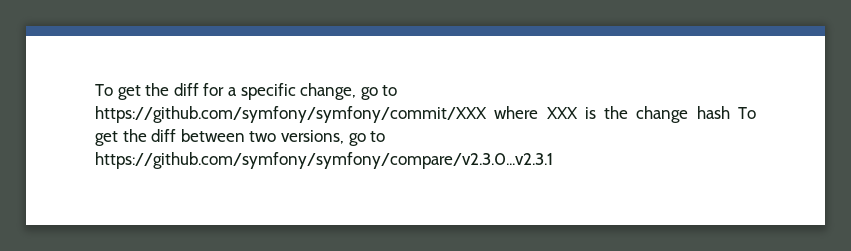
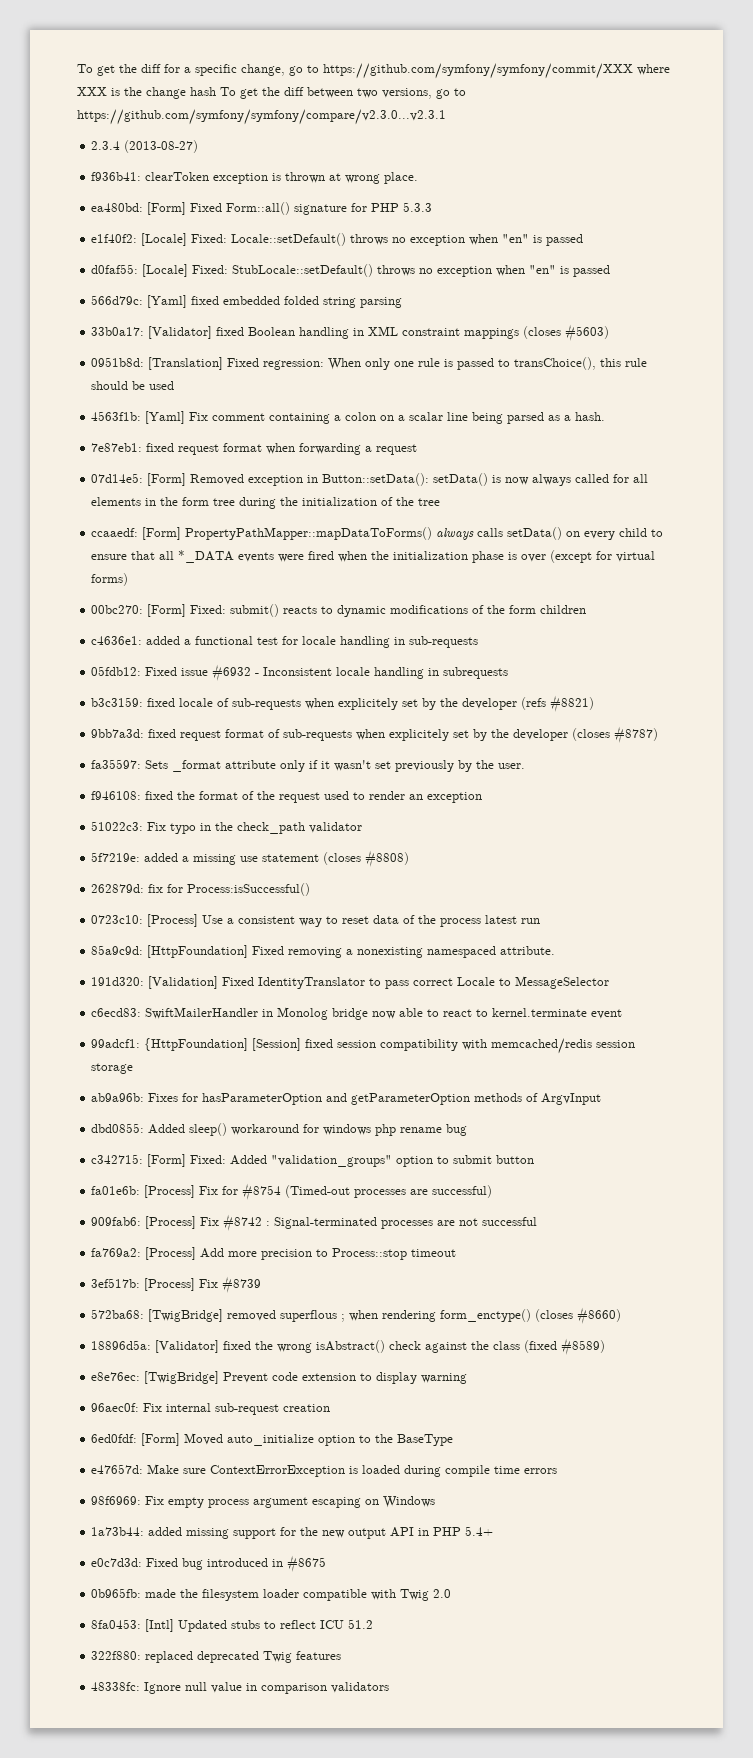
(553, 160) none -> [91,140,199,153] [91,172,419,184] [91,202,433,215] [91,233,584,246] [91,264,611,277] [91,295,403,308] [91,324,610,341] [91,357,648,370] [91,381,175,390] [91,411,606,424] [91,443,418,455] [91,473,649,486] [91,497,441,509] [91,527,664,540] [91,550,656,563] [91,573,129,586] [91,604,587,617] [91,636,479,648] [91,664,509,681] [91,695,595,712] [91,726,659,743] [91,759,526,772] [91,791,483,803] [91,821,363,834] [91,850,410,867] [91,883,311,896] [91,914,541,927] [91,945,556,958] [91,976,610,989] [91,1007,623,1020] [91,1038,636,1054] [91,1063,134,1074] [91,1093,602,1105] [91,1123,468,1136] [91,1154,535,1167] [91,1183,493,1200] [91,1214,538,1231] [91,1247,457,1260] [91,1276,262,1293] [91,1307,622,1324] [91,1338,606,1355] [91,1371,468,1384] [91,1403,331,1415] [91,1433,454,1446] [91,1464,558,1477] [91,1496,436,1508] [91,1526,494,1539] [91,1555,327,1572] [91,1588,452,1601] [91,1619,374,1632] [91,1651,342,1663] [91,1682,390,1694] // 2.3.4 (2013-08-27) // f936b41: clearToken exception is thrown at wrong place. // ea480bd: [Form] Fixed Form::all() signature for PHP 5.3.3 // e1f40f2: [Locale] Fixed: Locale::setDefault() throws no exception when "en" is passed // d0faf55: [Locale] Fixed: StubLocale::setDefault() throws no exception when "en" is passed // 566d79c: [Yaml] fixed embedded folded string parsing // 33b0a17: [Validator] fixed Boolean handling in XML constraint mappings (closes #5603) // 0951b8d: [Translation] Fixed regression: When only one rule is passed to transChoice(), this rule should be used // 4563f1b: [Yaml] Fix comment containing a colon on a scalar line being parsed as a hash. // 7e87eb1: fixed request format when forwarding a request // 07d14e5: [Form] Removed exception in Button::setData(): setData() is now always called for all elements in the form tree during the initialization of the tree // ccaaedf: [Form] PropertyPathMapper::mapDataToForms() always calls setData() on every child to ensure that all *_DATA events were fired when the initialization phase is over (except for virtual forms) // 00bc270: [Form] Fixed: submit() reacts to dynamic modifications of the form children // c4636e1: added a functional test for locale handling in sub-requests // 05fdb12: Fixed issue #6932 - Inconsistent locale handling in subrequests // b3c3159: fixed locale of sub-requests when explicitely set by the developer (refs #8821) // 9bb7a3d: fixed request format of sub-requests when explicitely set by the developer (closes #8787) // fa35597: Sets _format attribute only if it wasn't set previously by the user. // f946108: fixed the format of the request used to render an exception // 51022c3: Fix typo in the check_path validator // 5f7219e: added a missing use statement (closes #8808) // 262879d: fix for Process:isSuccessful() // 0723c10: [Process] Use a consistent way to reset data of the process latest run // 85a9c9d: [HttpFoundation] Fixed removing a nonexisting namespaced attribute. // 191d320: [Validation] Fixed IdentityTranslator to pass correct Locale to MessageSelector // c6ecd83: SwiftMailerHandler in Monolog bridge now able to react to kernel.terminate event // 99adcf1: {HttpFoundation] [Session] fixed session compatibility with memcached/redis session storage // ab9a96b: Fixes for hasParameterOption and getParameterOption methods of ArgvInput // dbd0855: Added sleep() workaround for windows php rename bug // c342715: [Form] Fixed: Added "validation_groups" option to submit button // fa01e6b: [Process] Fix for #8754 (Timed-out processes are successful) // 909fab6: [Process] Fix #8742 : Signal-terminated processes are not successful // fa769a2: [Process] Add more precision to Process::stop timeout // 3ef517b: [Process] Fix #8739 // 572ba68: [TwigBridge] removed superflous ; when rendering form_enctype() (closes #8660) // 18896d5a: [Validator] fixed the wrong isAbstract() check against the class (fixed #8589) // e8e76ec: [TwigBridge] Prevent code extension to display warning // 96aec0f: Fix internal sub-request creation // 6ed0fdf: [Form] Moved auto_initialize option to the BaseType // e47657d: Make sure ContextErrorException is loaded during compile time errors // 98f6969: Fix empty process argument escaping on Windows // 1a73b44: added missing support for the new output API in PHP 5.4+ // e0c7d3d: Fixed bug introduced in #8675 // 0b965fb: made the filesystem loader compatible with Twig 2.0 // 8fa0453: [Intl] Updated stubs to reflect ICU 51.2 // 322f880: replaced deprecated Twig features // 48338fc: Ignore null value in comparison validators

